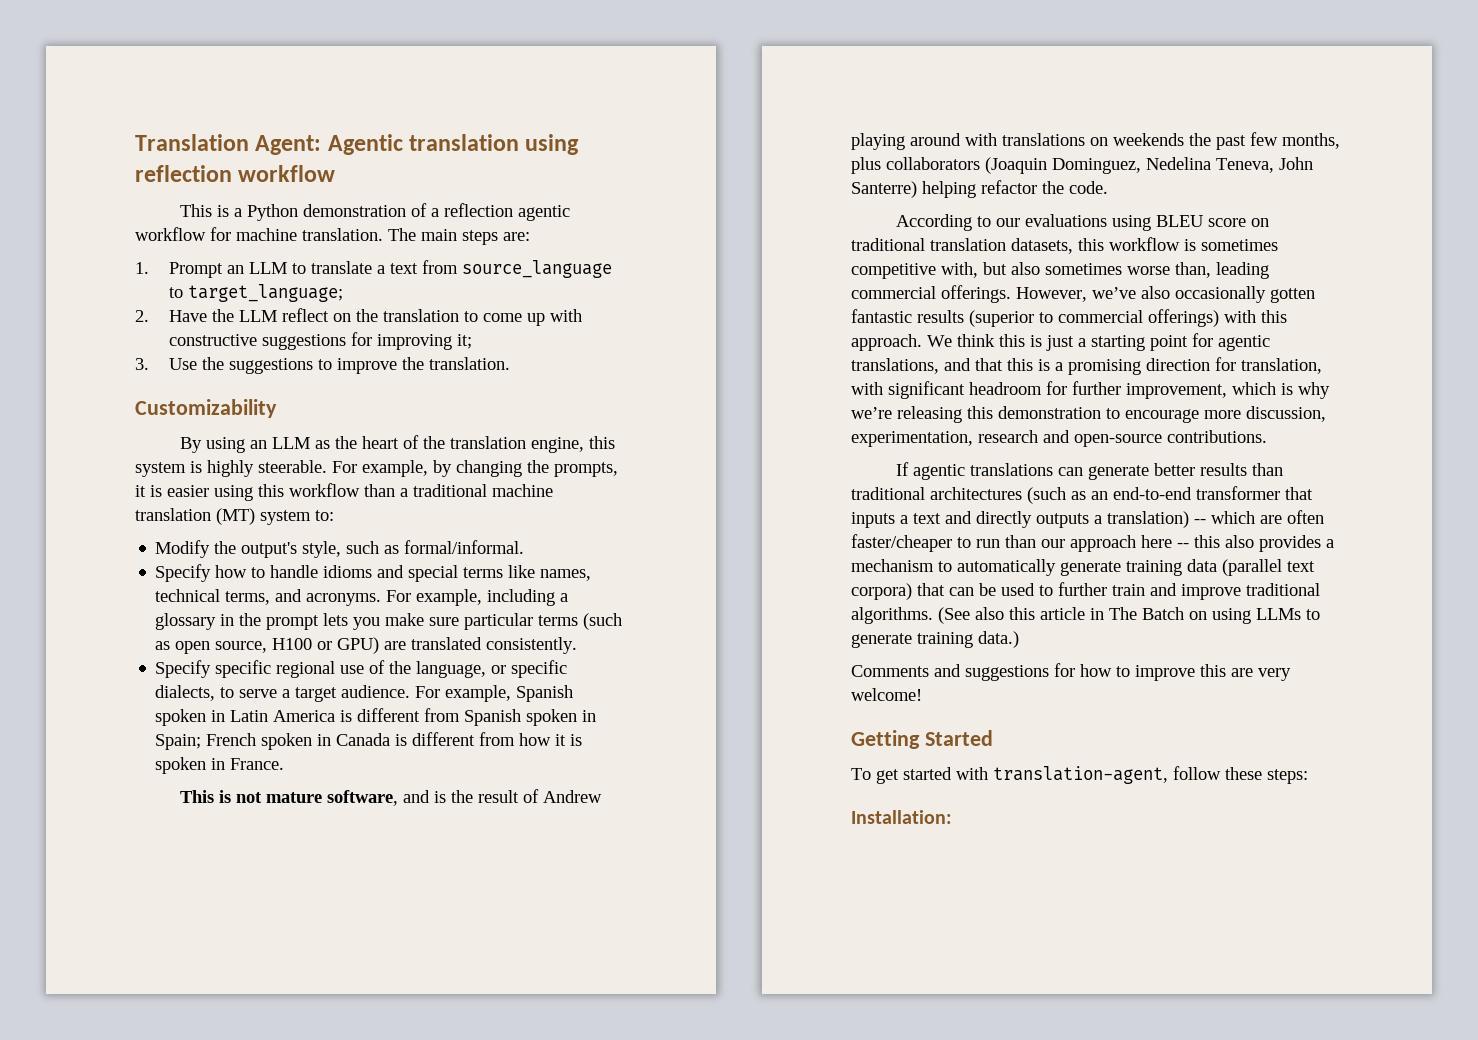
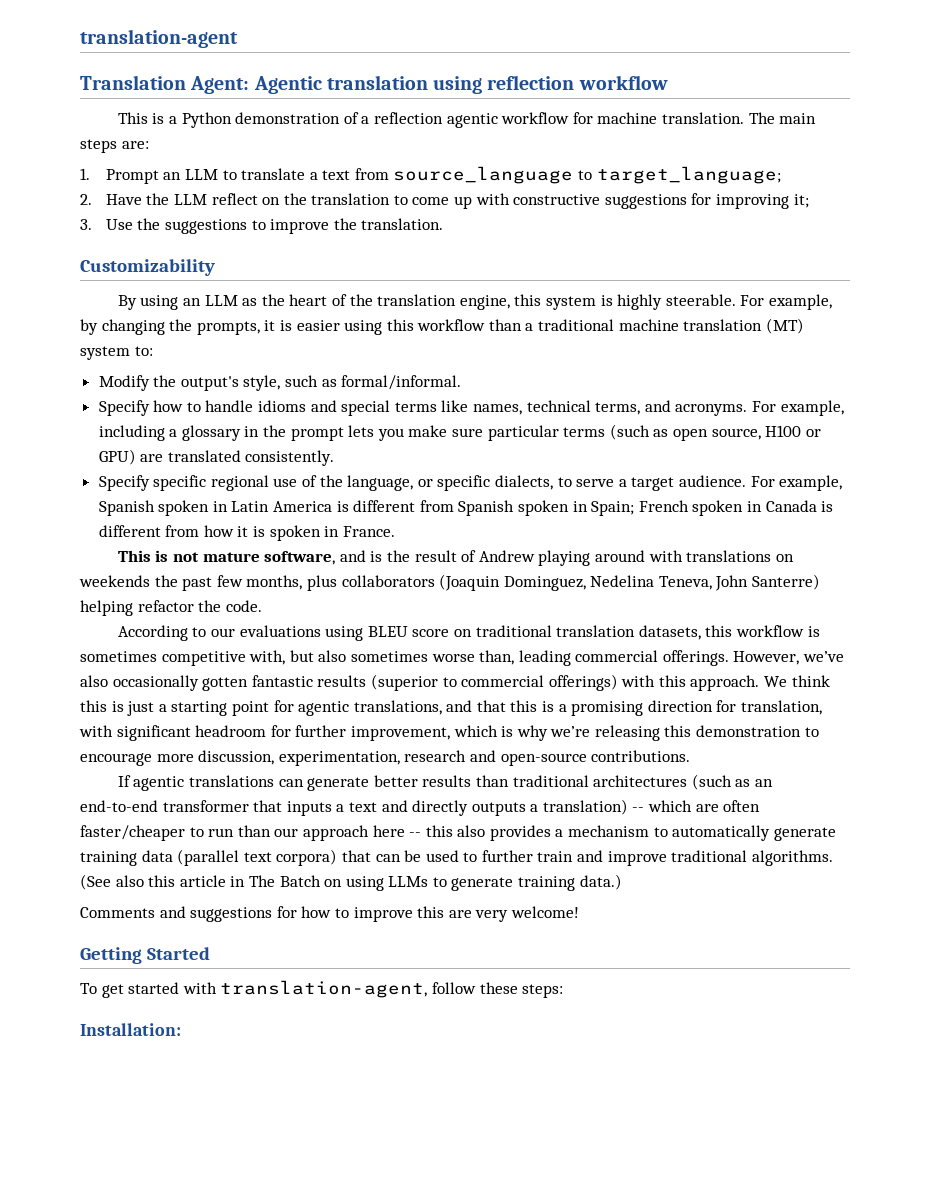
(135, 142) none -> [80,29,238,48] translation-agent //

